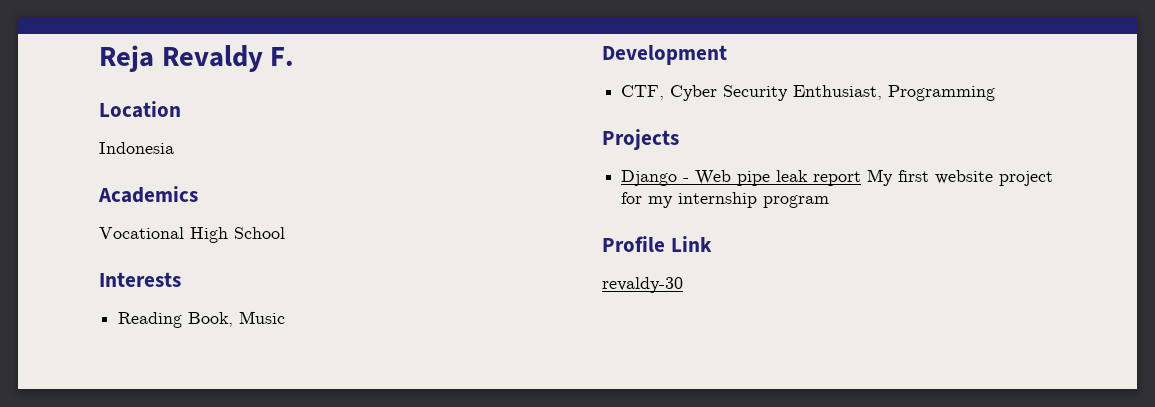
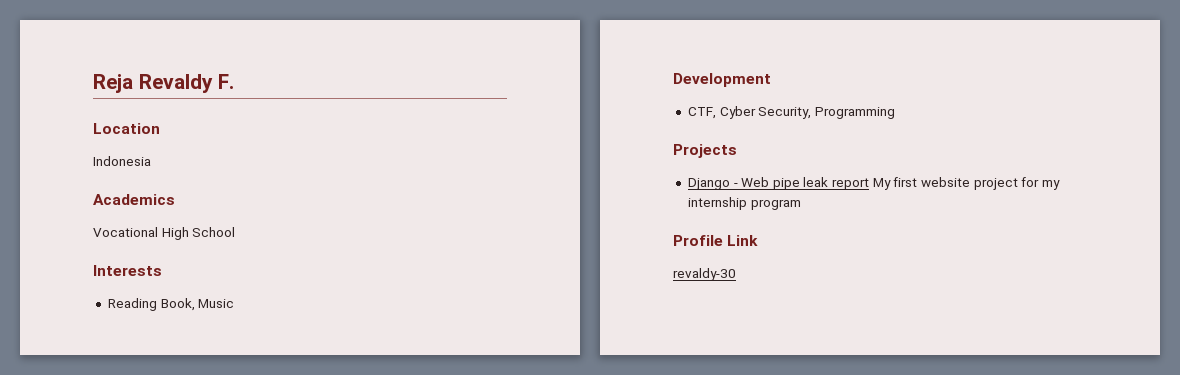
[723,85,883,101] Security Enthusiast, -> [758,107,812,119] Security,

